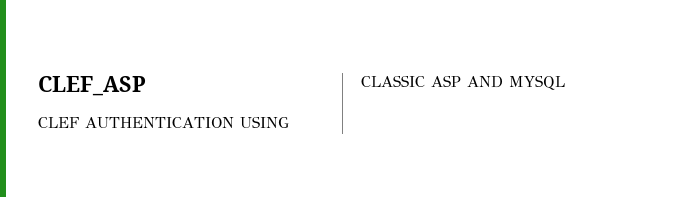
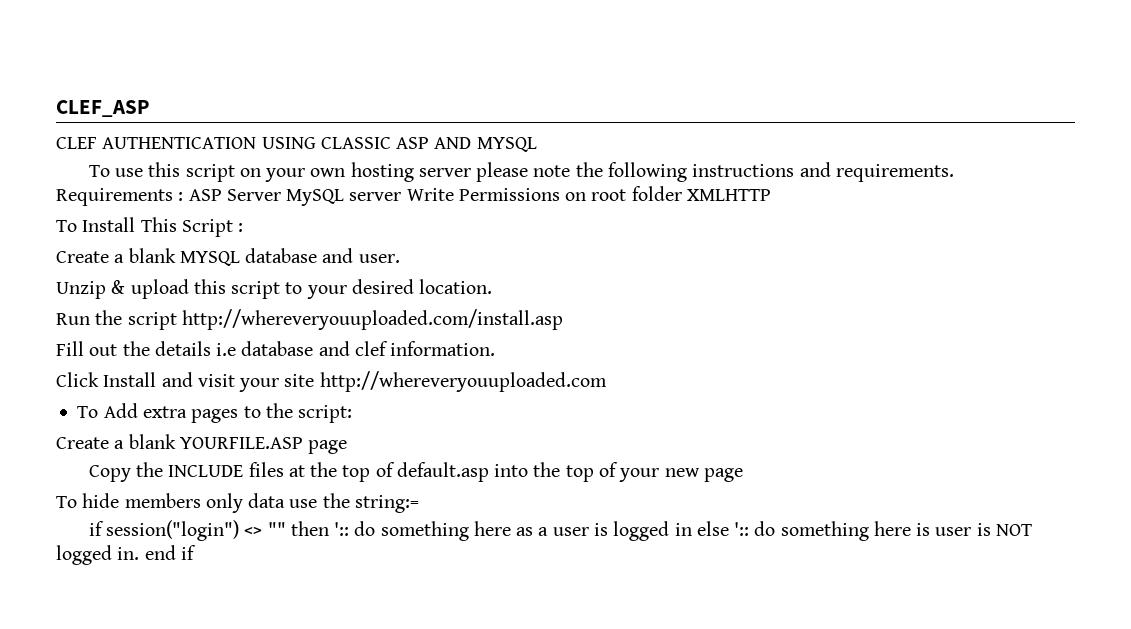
(565, 82) none -> [88,162,954,182] [56,186,771,206] [56,217,244,237] [56,248,400,266] [56,279,493,299] [56,309,563,330] [56,341,496,356] [56,371,607,392] [77,403,353,423] [56,434,348,454] [88,462,743,482] [56,493,419,513] [88,520,1032,541] [56,545,196,565] // To use this script on your own hosting server please note the following instructions and requirements. Requirements : ASP Server MySQL server Write Permissions on root folder XMLHTTP // To Install This Script : // Create a blank MYSQL database and user. // Unzip & upload this script to your desired location. // Run the script http://whereveryouuploaded.com/install.asp // Fill out the details i.e database and clef information. // Click Install and visit your site http://whereveryouuploaded.com // To Add extra pages to the script: // Create a blank YOURFILE.ASP page // Copy the INCLUDE files at the top of default.asp into the top of your new page // To hide members only data use the string:= // if session("login") <> "" then ':: do something here as a user is logged in else ':: do something here is user is NOT logged in. end if

